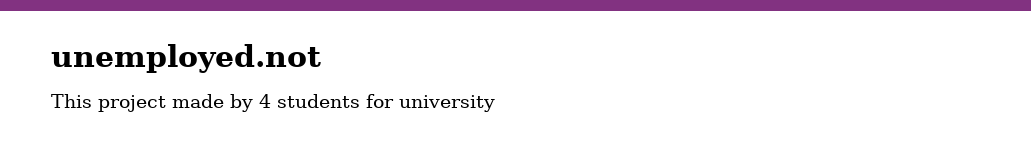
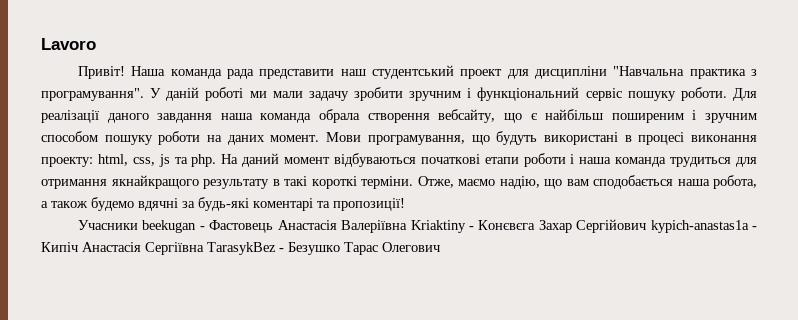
[51,44,321,73] [51,94,495,112] unemployed.not // This project made by 4 students for university -> [41,38,96,50] [78,65,758,79] [41,87,757,101] [41,109,758,123] [41,131,758,145] [41,153,757,167] [41,175,757,189] [41,197,405,211] [78,219,757,233] [41,242,440,255] Lavoro // Привіт! Наша команда рада представити наш студентський проект для дисципліни "Навчальна практика з програмування". У даній роботі ми мали задачу зробити зручним і функціональний сервіс пошуку роботи. Для реалізації даного завдання наша команда обрала створення вебсайту, що є найбільш поширеним і зручним способом пошуку роботи на даних момент. Мови програмування, що будуть використані в процесі виконання проекту: html, css, js та php. На даний момент відбуваються початкові етапи роботи і наша команда трудиться для отримання якнайкращого результату в такі короткі терміни. Отже, маємо надію, що вам сподобається наша робота, а також будемо вдячні за будь-які коментарі та пропозиції! // Учасники beekugan - Фастовець Анастасія Валеріївна Kriaktiny - Конєвєга Захар Сергійович kypich-anastas1a - Кипіч Анастасія Сергіївна TarasykBez - Безушко Тарас Олегович

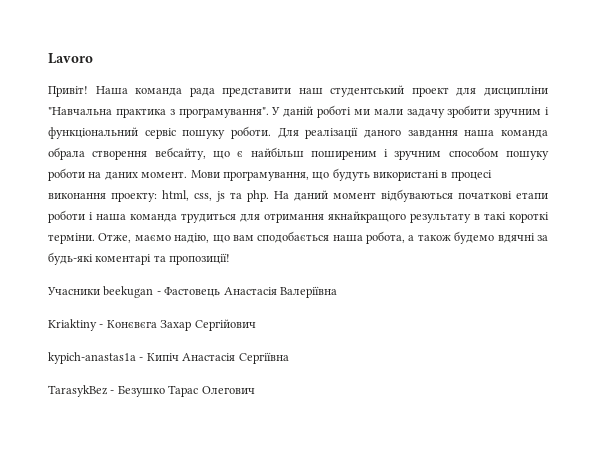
(408, 226) none -> (337, 292) //
(647, 226) none -> (256, 325) //
(204, 248) none -> (289, 358) //

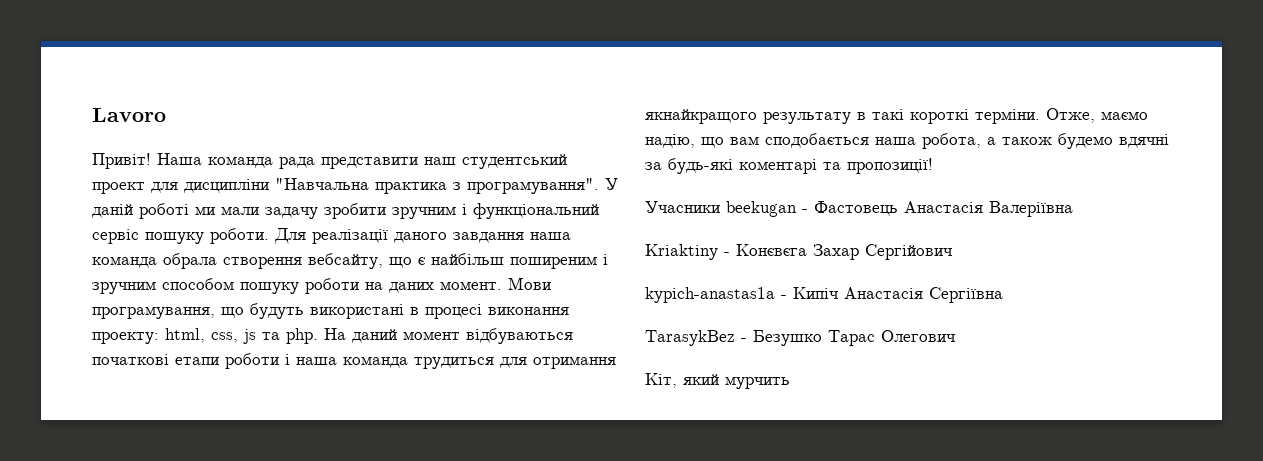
(255, 390) none -> [645,373,790,389] // Кіт, який мурчить

